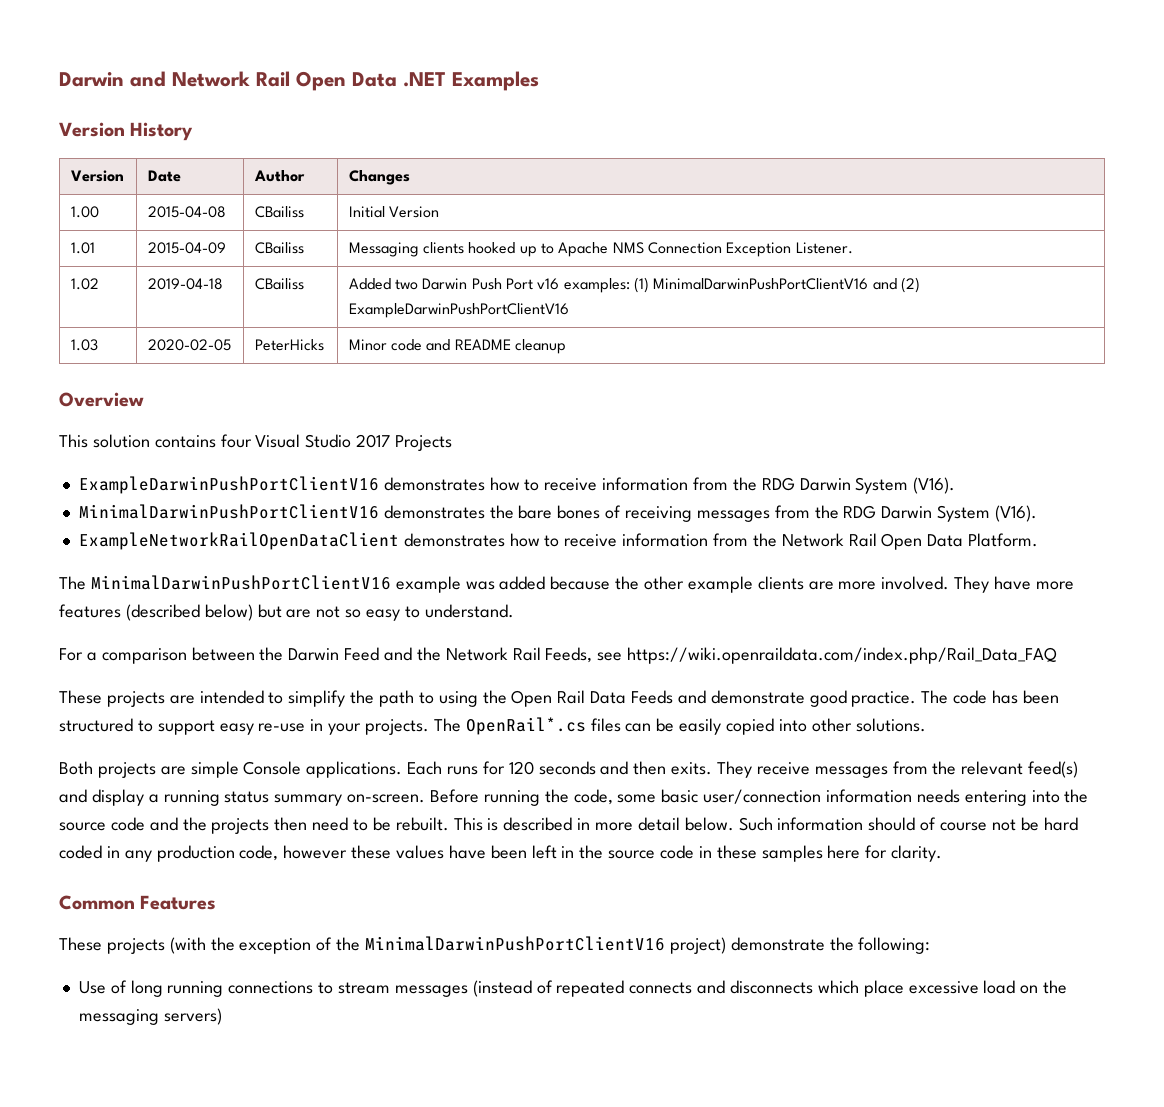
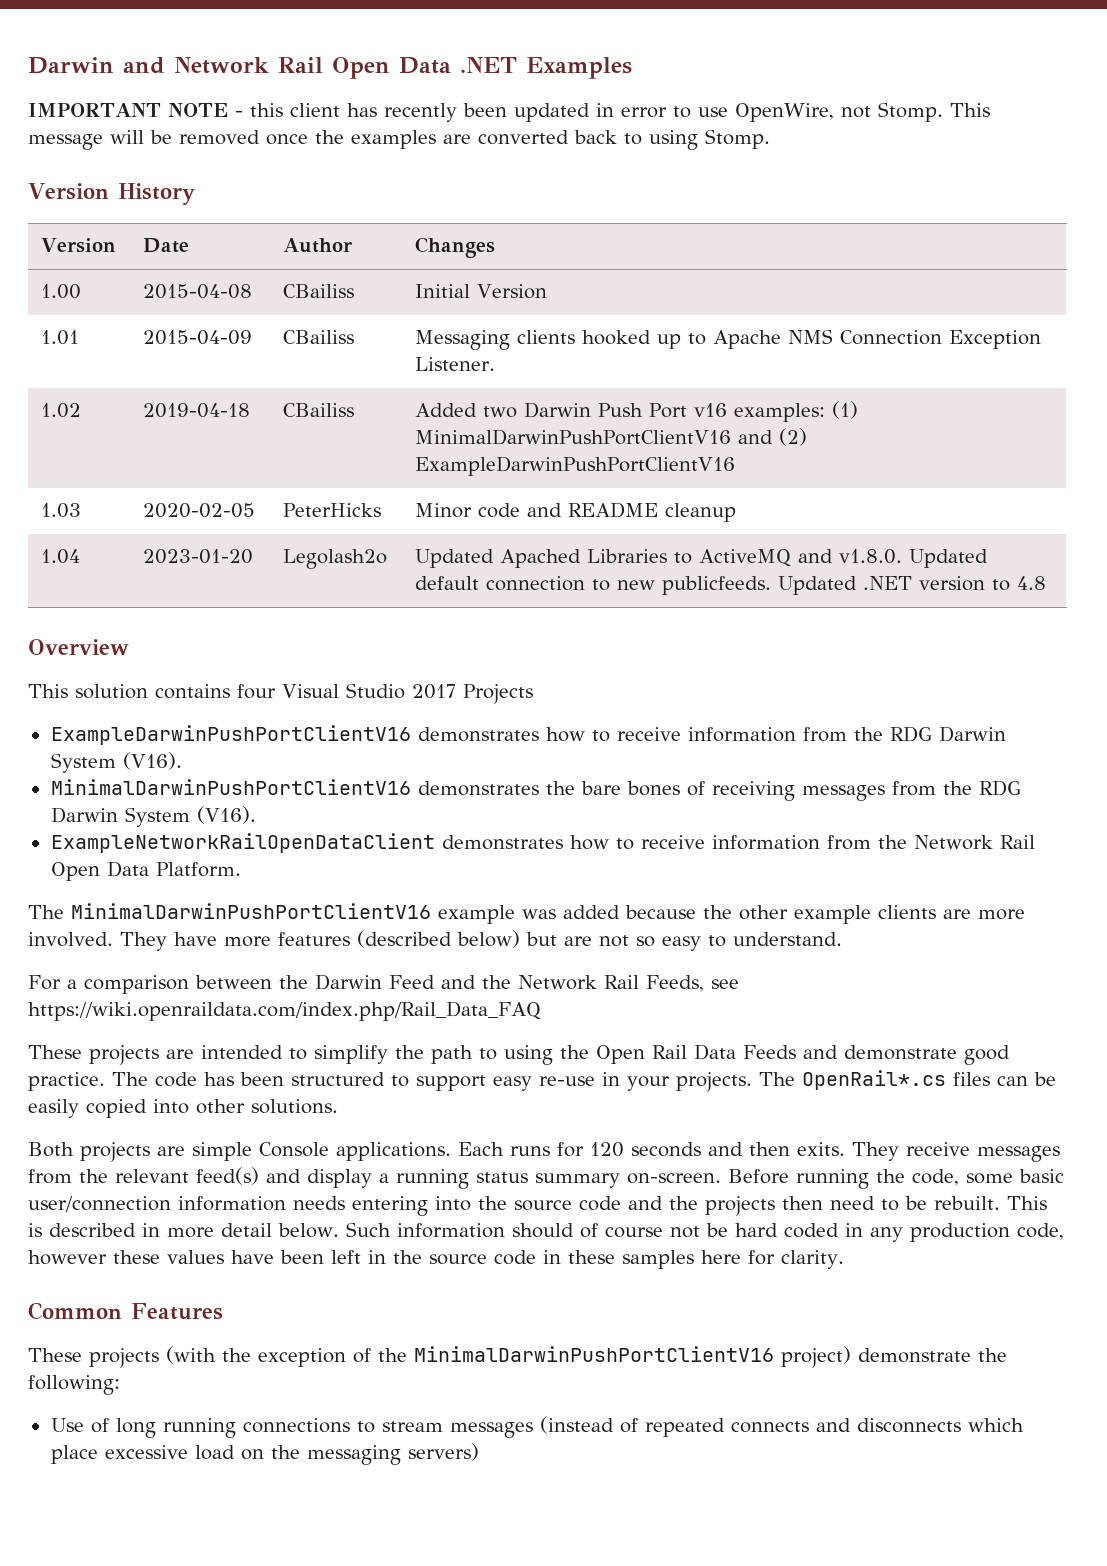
(539, 81) none -> [28,102,990,122] [28,129,770,150] // IMPORTANT NOTE - this client has recently been updated in error to use OpenWire, not Stomp. This message will be removed once the examples are converted back to using Stomp.
(566, 346) none -> [41,549,81,564] [143,549,254,564] [283,549,388,569] [415,549,989,568] [415,576,1047,595] // 1.04 | 2023-01-20 | Legolash2o | Updated Apached Libraries to ActiveMQ and v1.8.0. Updated default connection to new publicfeeds. Updated .NET version to 4.8

